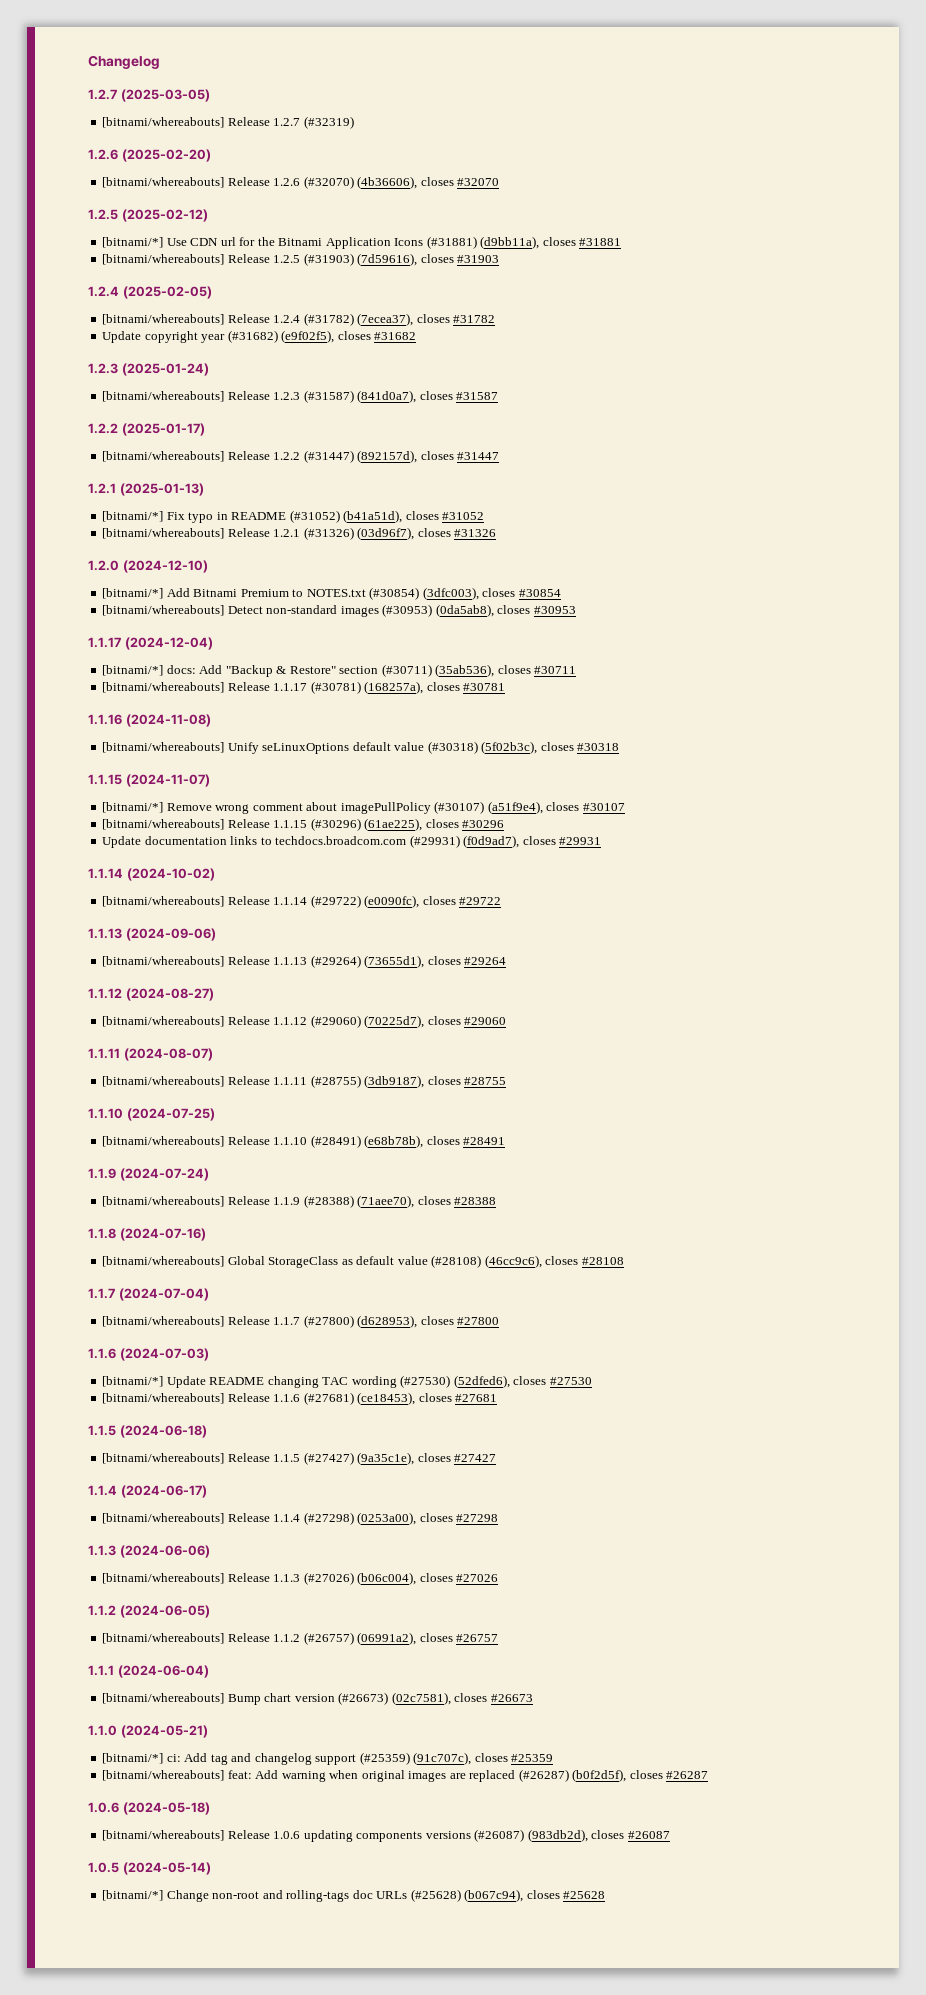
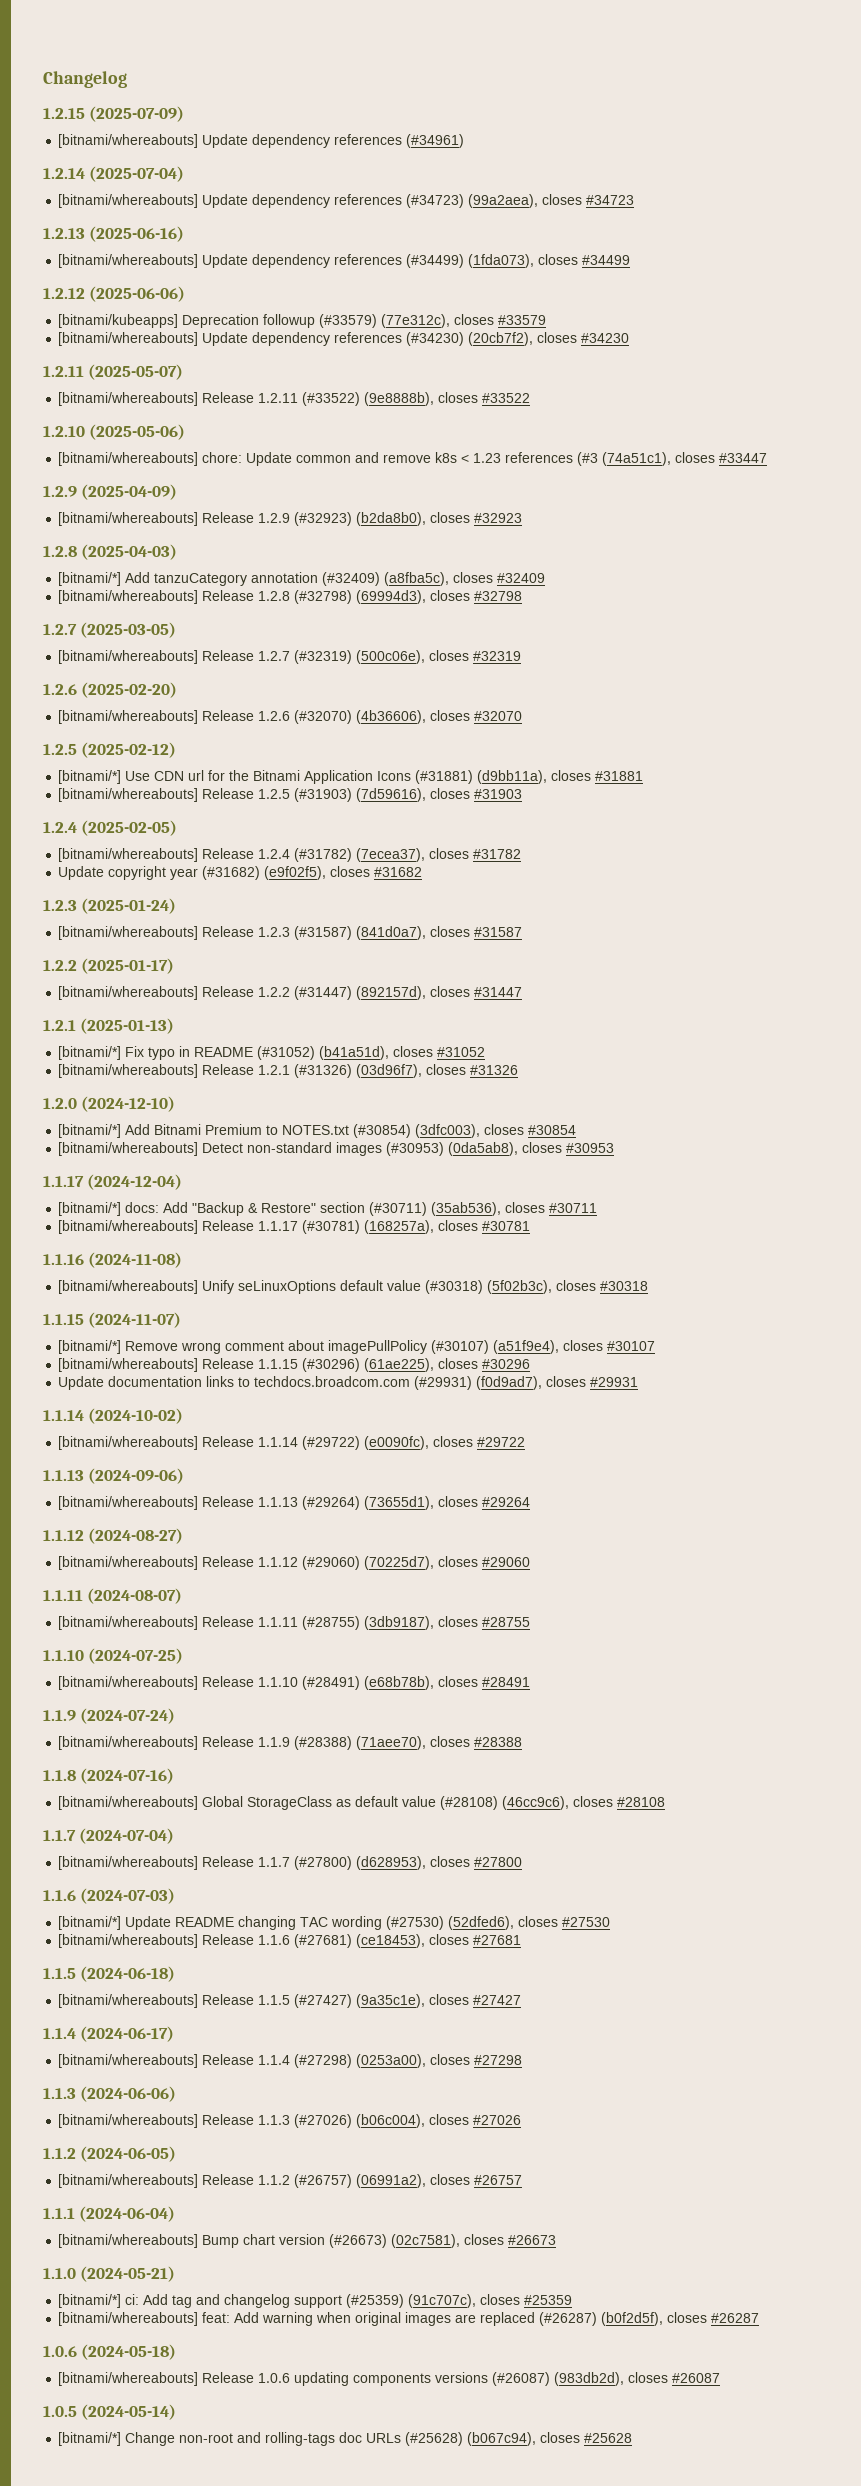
(160, 62) none -> [43,106,185,122] [58,134,465,148] [43,166,185,182] [58,194,635,208] [43,226,185,242] [58,254,631,268] [43,286,186,302] [58,314,547,328] [58,332,630,346] [43,364,184,380] [58,392,531,406] [43,424,186,440] [58,452,768,466] [43,484,178,500] [58,512,523,526] [43,544,178,560] [58,572,546,586] [58,590,523,604] // 1.2.15 (2025-07-09) // [bitnami/whereabouts] Update dependency references (#34961) // 1.2.14 (2025-07-04) // [bitnami/whereabouts] Update dependency references (#34723) (99a2aea), closes #34723 // 1.2.13 (2025-06-16) // [bitnami/whereabouts] Update dependency references (#34499) (1fda073), closes #34499 // 1.2.12 (2025-06-06) // [bitnami/kubeapps] Deprecation followup (#33579) (77e312c), closes #33579 // [bitnami/whereabouts] Update dependency references (#34230) (20cb7f2), closes #34230 // 1.2.11 (2025-05-07) // [bitnami/whereabouts] Release 1.2.11 (#33522) (9e8888b), closes #33522 // 1.2.10 (2025-05-06) // [bitnami/whereabouts] chore: Update common and remove k8s < 1.23 references (#3 (74a51c1), closes #33447 // 1.2.9 (2025-04-09) // [bitnami/whereabouts] Release 1.2.9 (#32923) (b2da8b0), closes #32923 // 1.2.8 (2025-04-03) // [bitnami/*] Add tanzuCategory annotation (#32409) (a8fba5c), closes #32409 // [bitnami/whereabouts] Release 1.2.8 (#32798) (69994d3), closes #32798
(354, 122) none -> [356,650,522,664] (500c06e), closes #32319

